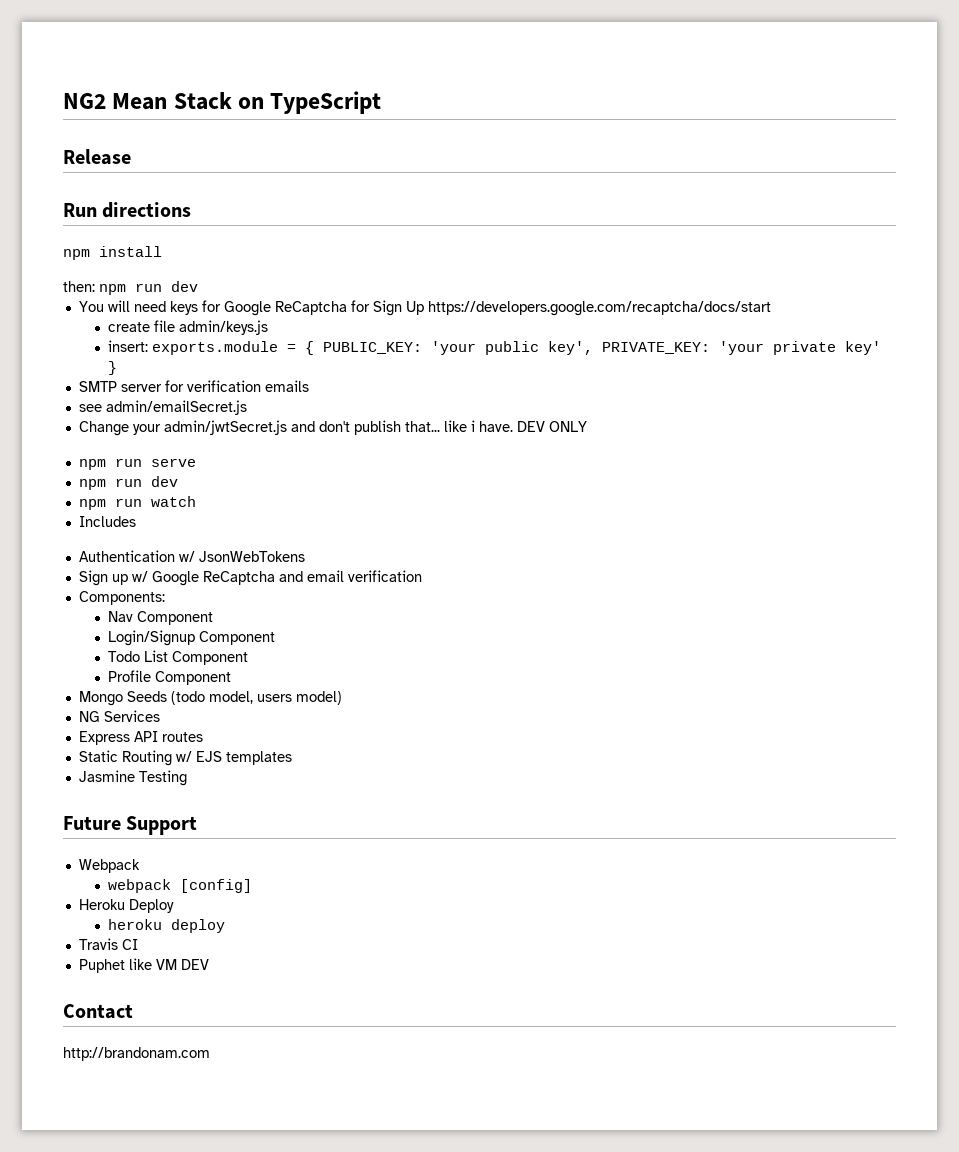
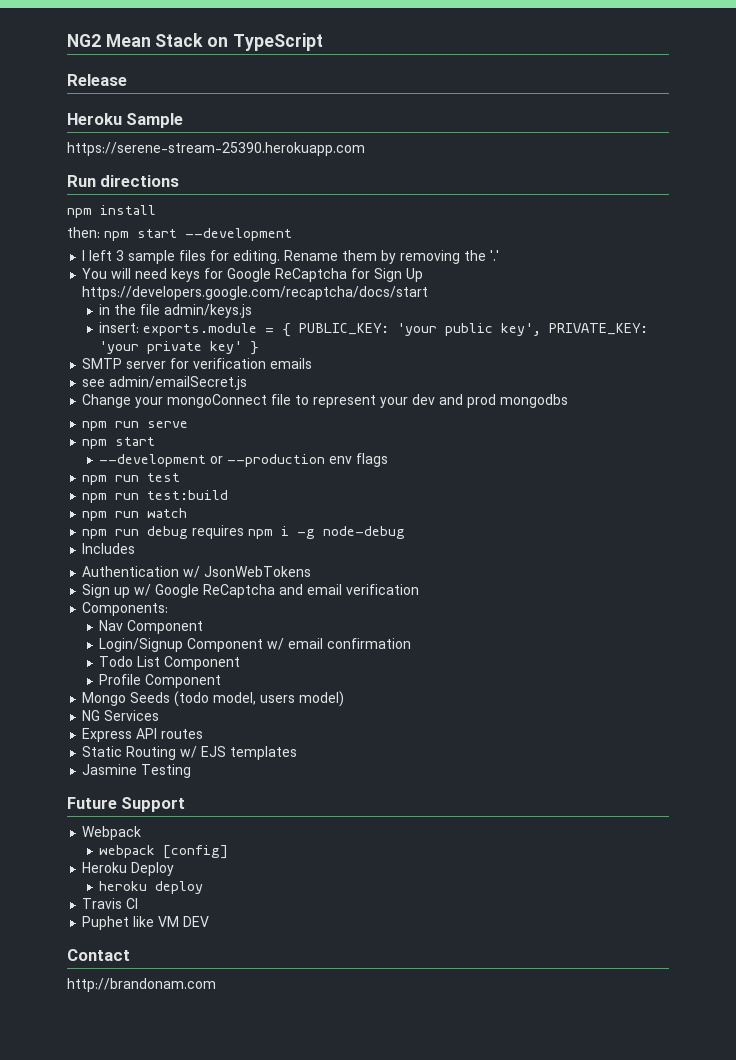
(131, 157) none -> [67,113,184,128] [67,142,365,156] // Heroku Sample // https://serene-stream-25390.herokuapp.com
[135,281,198,292] run dev -> [137,228,292,241] [82,250,500,264] start --development // I left 3 sample files for editing. Rename them by removing the '.'
[107,322,150,332] create -> [99,304,137,315] in the
[163,420,587,435] [78,458,196,470] [78,476,178,490] [78,496,196,510] admin/jwtSecret.js and don't publish that... like i have. DEV ONLY // npm run serve // npm run dev // npm run watch -> [167,394,569,408] [82,421,189,431] [82,437,156,449] [99,453,389,467] [82,473,181,485] [82,490,229,503] [82,508,188,521] [82,525,406,539] mongoConnect file to represent your dev and prod mongodbs // npm run serve // npm start // --development or --production env flags // npm run test // npm run test:build // npm run watch // npm run debug requires npm i -g node-debug
(275, 638) none -> [267,638,412,650] w/ email confirmation

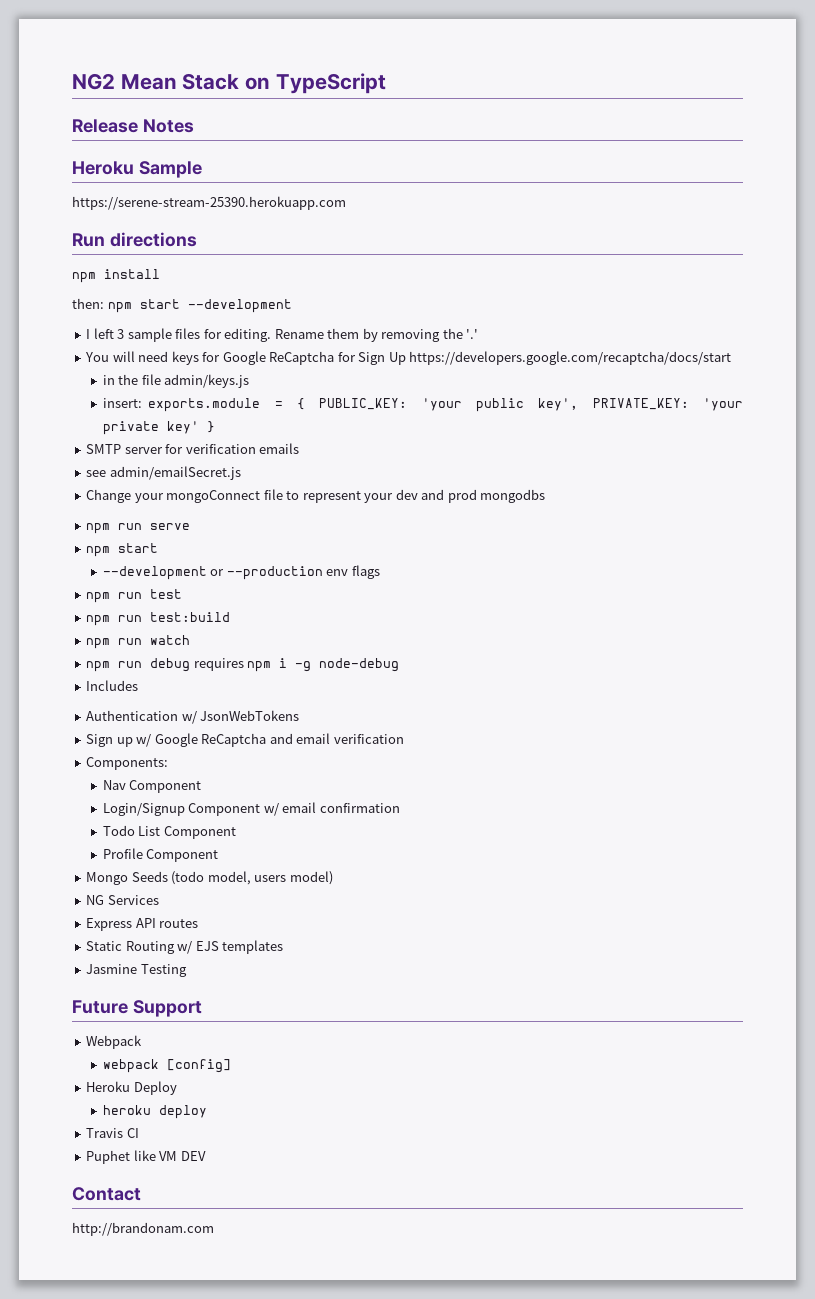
(127, 80) none -> [142,119,194,133] Notes

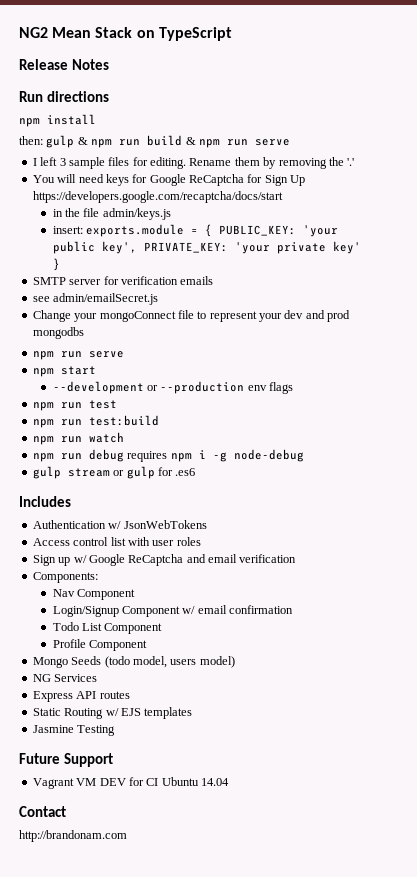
[72,161,202,178] [72,196,346,210] // Heroku Sample // https://serene-stream-25390.herokuapp.com -> (109, 64) none
[107,299,292,313] npm start --development -> [46,135,290,148] gulp & npm run build & npm run serve
[86,680,139,691] [86,710,300,724] Includes // Authentication w/ JsonWebTokens -> [32,466,196,479] [19,496,71,507] [32,520,207,529] [32,537,201,546] gulp stream or gulp for .es6 // Includes // Authentication w/ JsonWebTokens // Access control list with user roles
[86,1035,143,1049] [102,1059,231,1073] [86,1081,177,1095] [102,1105,207,1119] [86,1128,139,1138] [86,1150,206,1164] Webpack // webpack [config] // Heroku Deploy // heroku deploy // Travis CI // Puphet like VM DEV -> [32,777,229,789] Vagrant VM DEV for CI Ubuntu 14.04

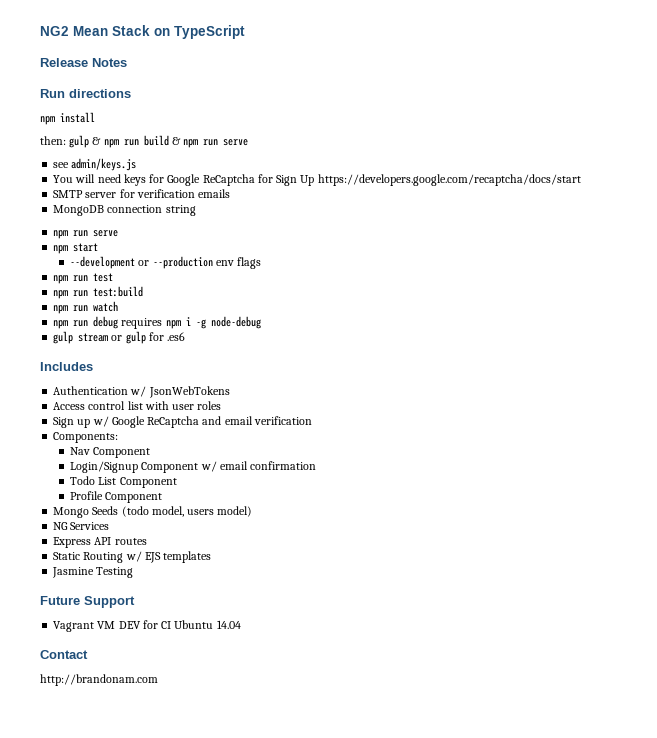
[32,157,355,169] I left 3 sample files for editing. Rename them by removing the '.' -> [53,158,137,171] see admin/keys.js
[52,208,171,220] [52,224,339,237] [52,241,361,254] [52,258,60,271] // in the file admin/keys.js // insert: exports.module = { PUBLIC_KEY: 'your public key', PRIVATE_KEY: 'your private key' } -> (581, 180) none
[32,293,159,305] [32,310,351,322] [32,327,84,339] see admin/emailSecret.js // Change your mongoConnect file to represent your dev and prod mongodbs -> [53,205,196,216] MongoDB connection string

